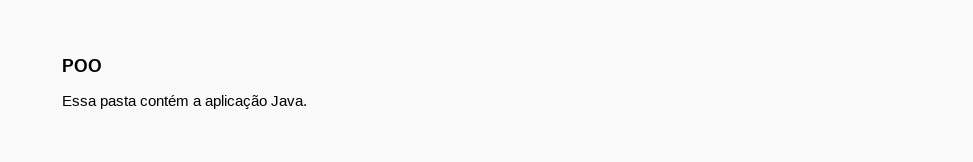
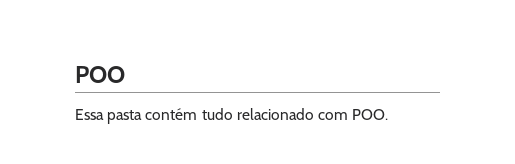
[193,95,308,109] a aplicação Java. -> [201,108,389,120] tudo relacionado com POO.

